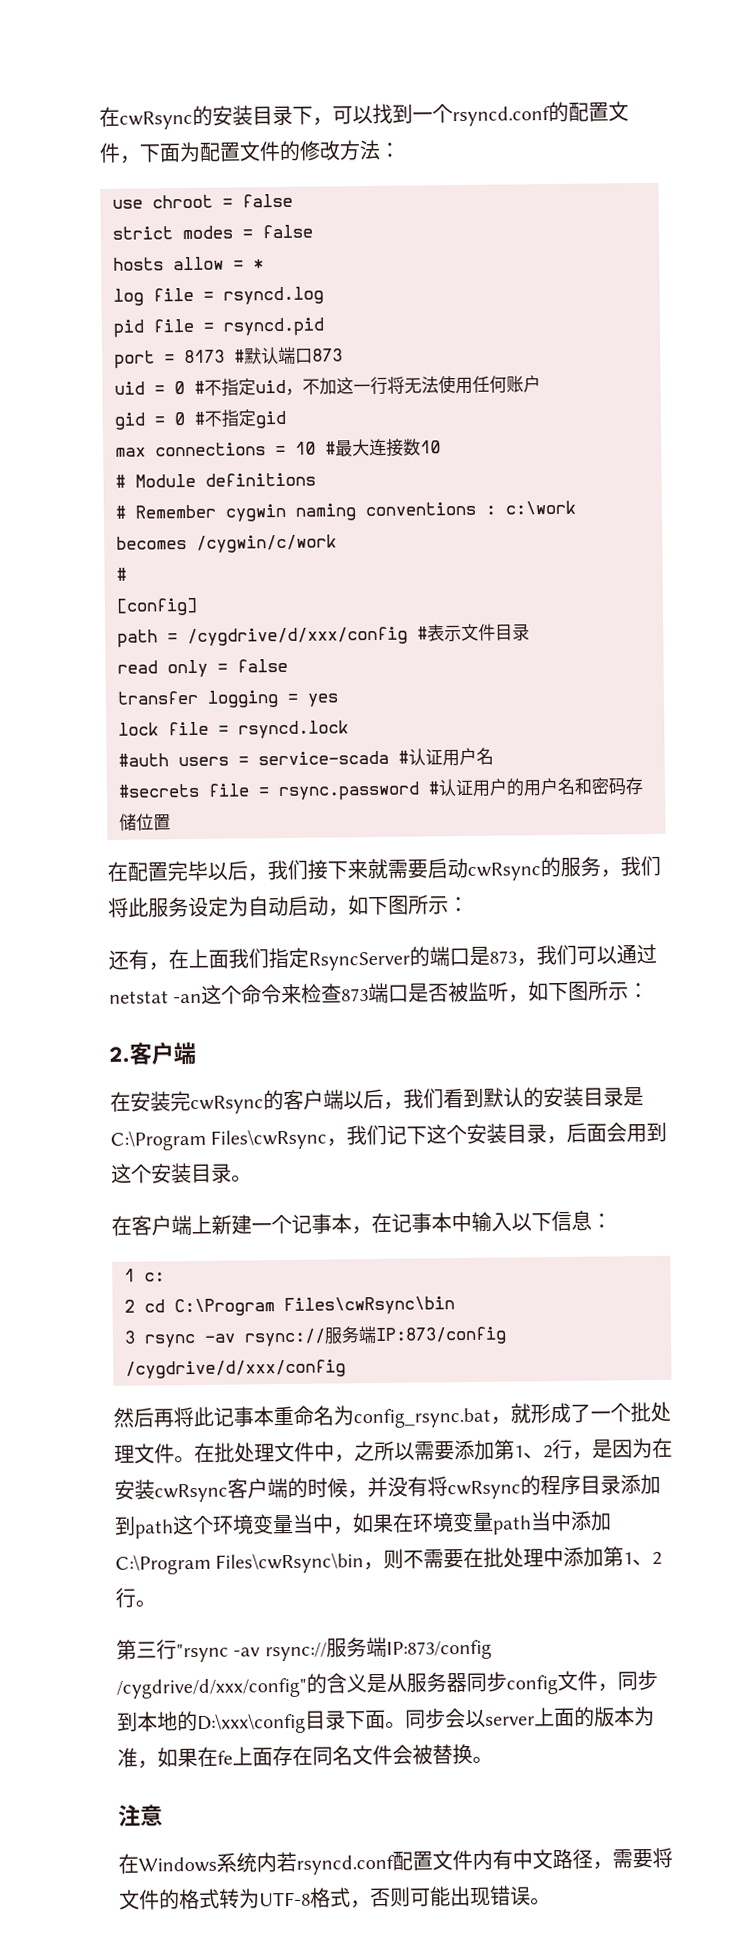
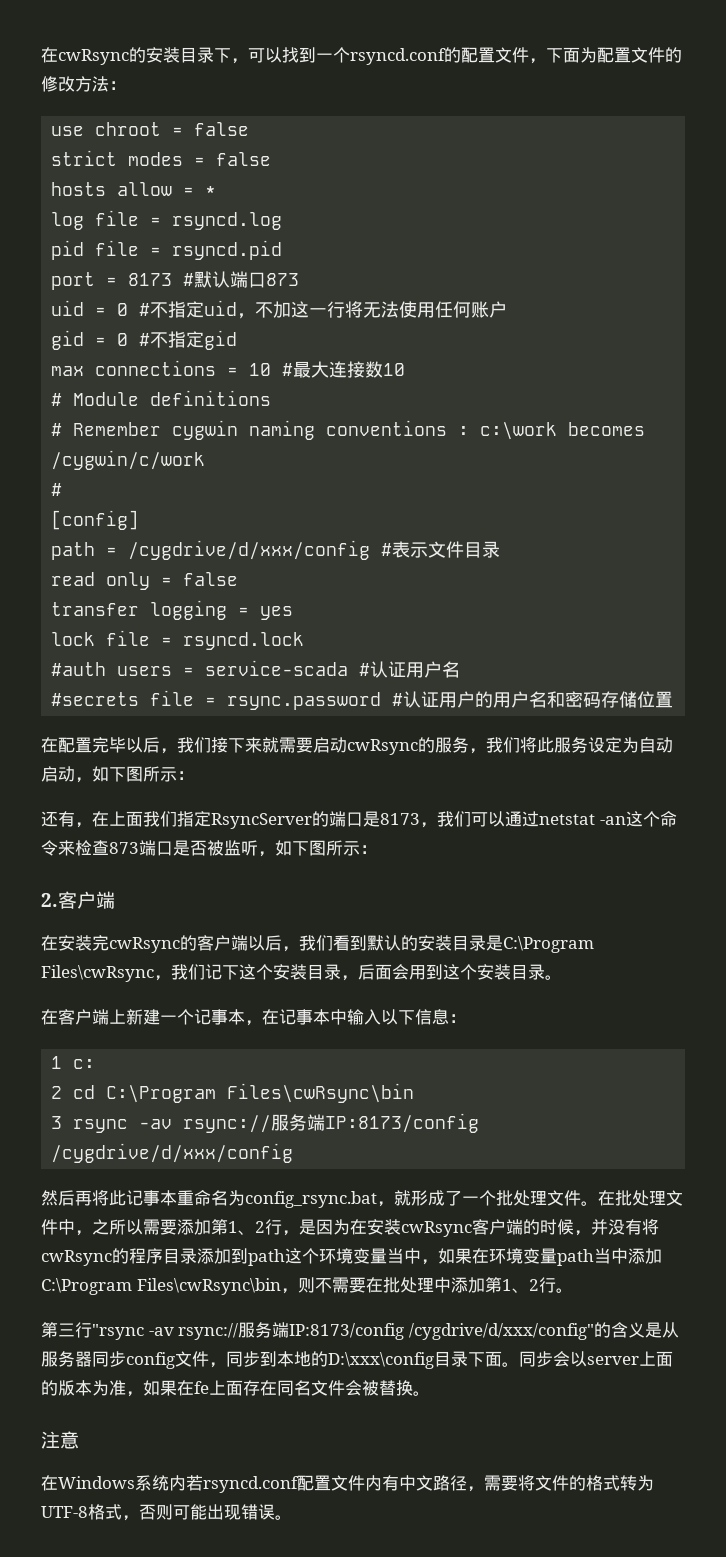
[489,950,517,964] 873 -> [380,813,420,825] 8173
[375,1326,507,1346] IP:873/config -> [325,1113,480,1133] IP:8173/config
[385,1639,492,1660] IP:873/config -> [289,1323,405,1340] IP:8173/config

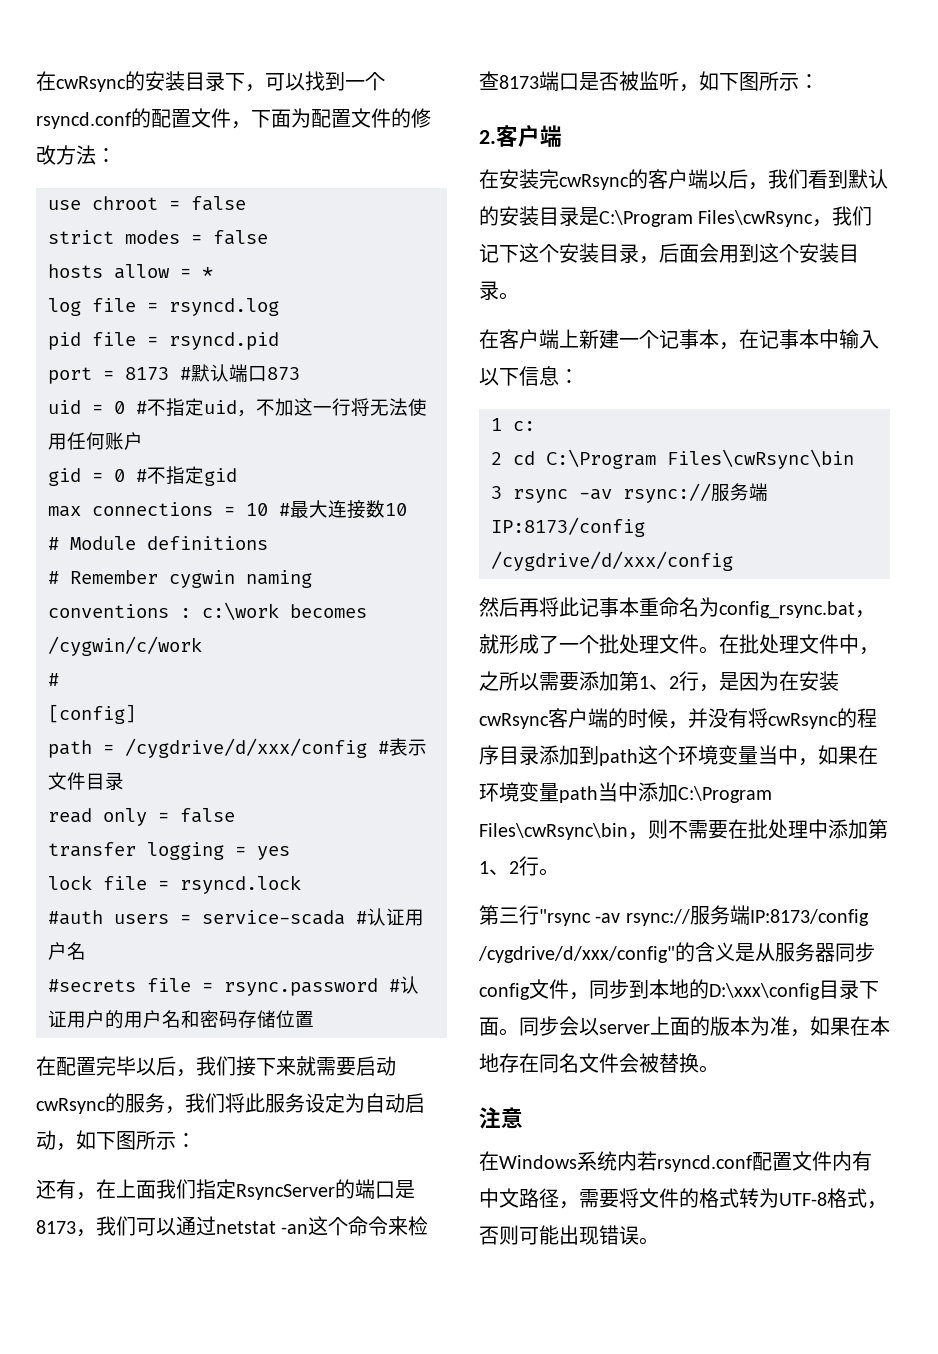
[109,842,139,854] 873 -> [499,75,539,89] 8173
[194,1380,243,1396] fe上面 -> [870,1016,890,1036] [479,1053,499,1072] 本地

